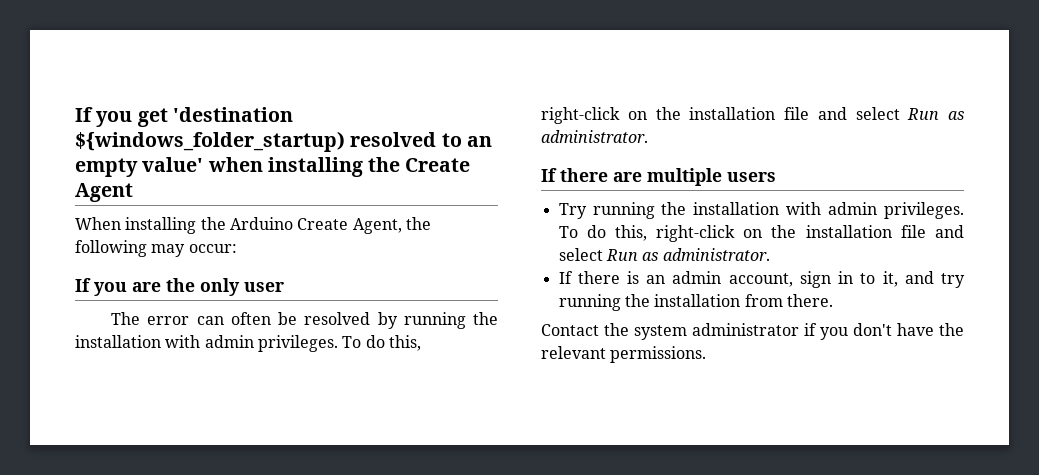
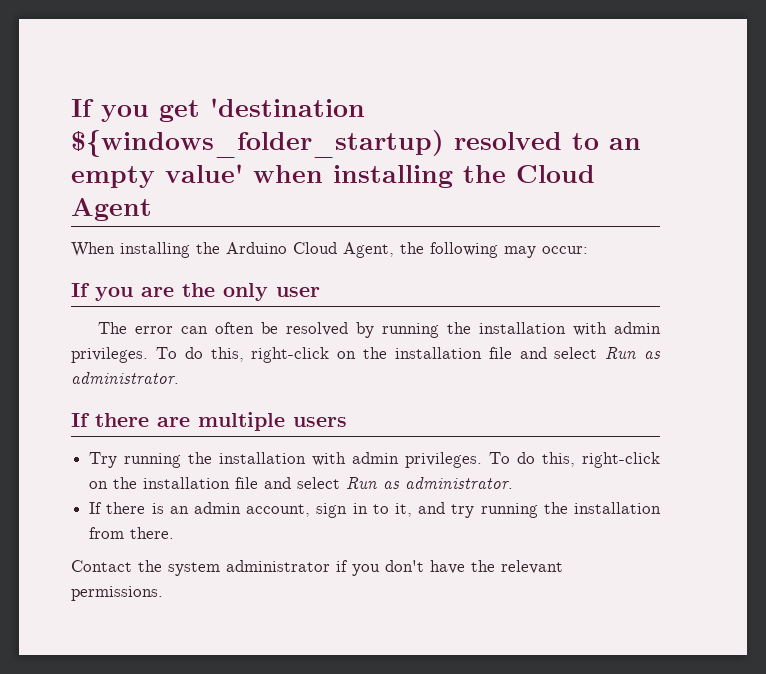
[405,158,471,172] Create -> [516,165,595,183] Cloud
[297,218,349,230] Create -> [293,242,337,254] Cloud

